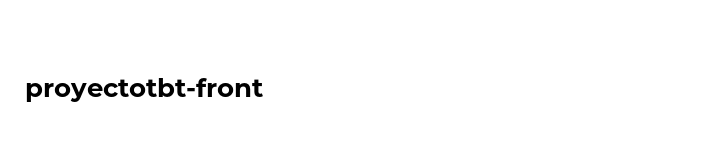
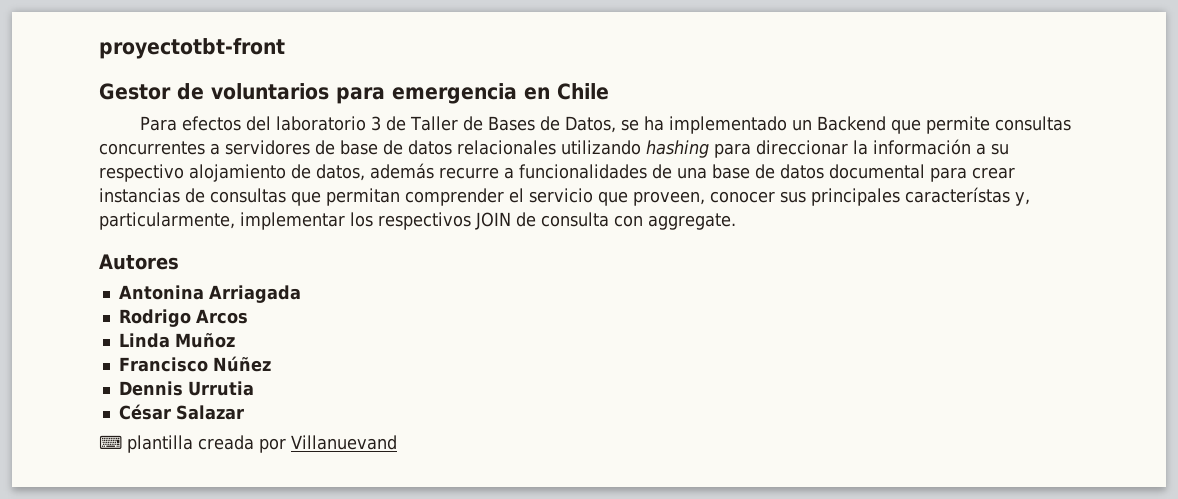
(263, 90) none -> [99,83,609,104] [139,116,1071,134] [99,139,1009,158] [99,163,1015,182] [99,187,1030,206] [99,212,736,230] [99,254,179,270] [118,285,301,303] [118,309,248,327] [118,333,235,348] [118,356,271,372] [118,381,254,396] [118,404,244,420] [99,435,397,453] // Gestor de voluntarios para emergencia en Chile // Para efectos del laboratorio 3 de Taller de Bases de Datos, se ha implementado un Backend que permite consultas concurrentes a servidores de base de datos relacionales utilizando hashing para direccionar la información a su respectivo alojamiento de datos, además recurre a funcionalidades de una base de datos documental para crear instancias de consultas que permitan comprender el servicio que proveen, conocer sus principales característas y, particularmente, implementar los respectivos JOIN de consulta con aggregate. // Autores // Antonina Arriagada // Rodrigo Arcos // Linda Muñoz // Francisco Núñez // Dennis Urrutia // César Salazar // ⌨ plantilla creada por Villanuevand

